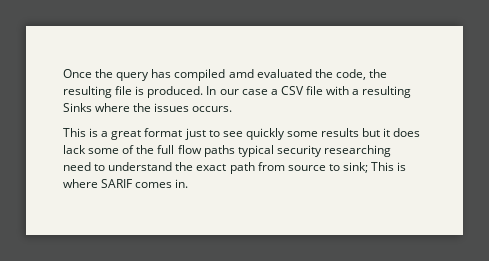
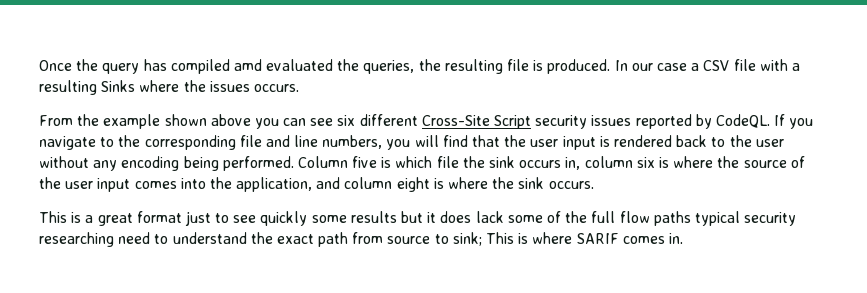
[335,69,366,80] code, -> [363,60,415,74] queries,
(233, 109) none -> [39,114,814,129] [39,135,784,150] [39,156,805,171] [39,177,594,192] // From the example shown above you can see six different Cross-Site Script security issues reported by CodeQL. If you navigate to the corresponding file and line numbers, you will find that the user input is rendered back to the user without any encoding being performed. Column five is which file the sink occurs in, column six is where the source of the user input comes into the application, and column eight is where the sink occurs.

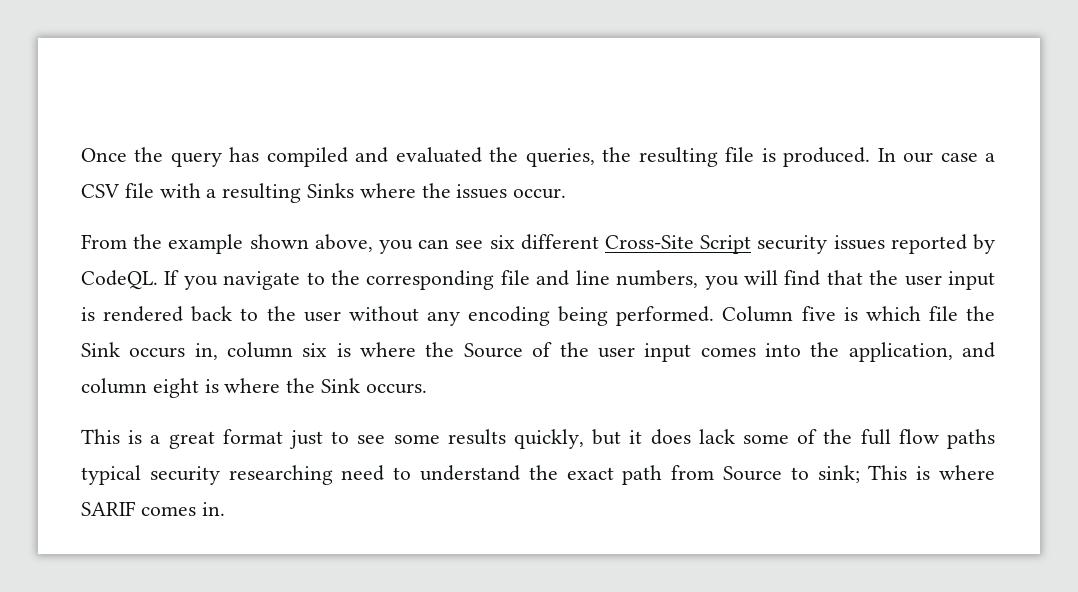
[233,59,262,71] amd -> [355,147,389,163] and
[253,84,299,92] occurs. -> [513,188,567,199] occur.
[210,114,251,126] above -> [314,234,373,252] above,
[489,156,516,168] sink -> [81,342,120,357] Sink
[743,160,787,168] source -> [463,343,523,358] Source
[518,177,545,189] sink -> [321,378,361,393] Sink
[260,211,308,226] quickly -> (386, 439) none
(397, 217) none -> [514,429,584,449] quickly,
[387,236,431,244] source -> [723,466,782,481] Source

